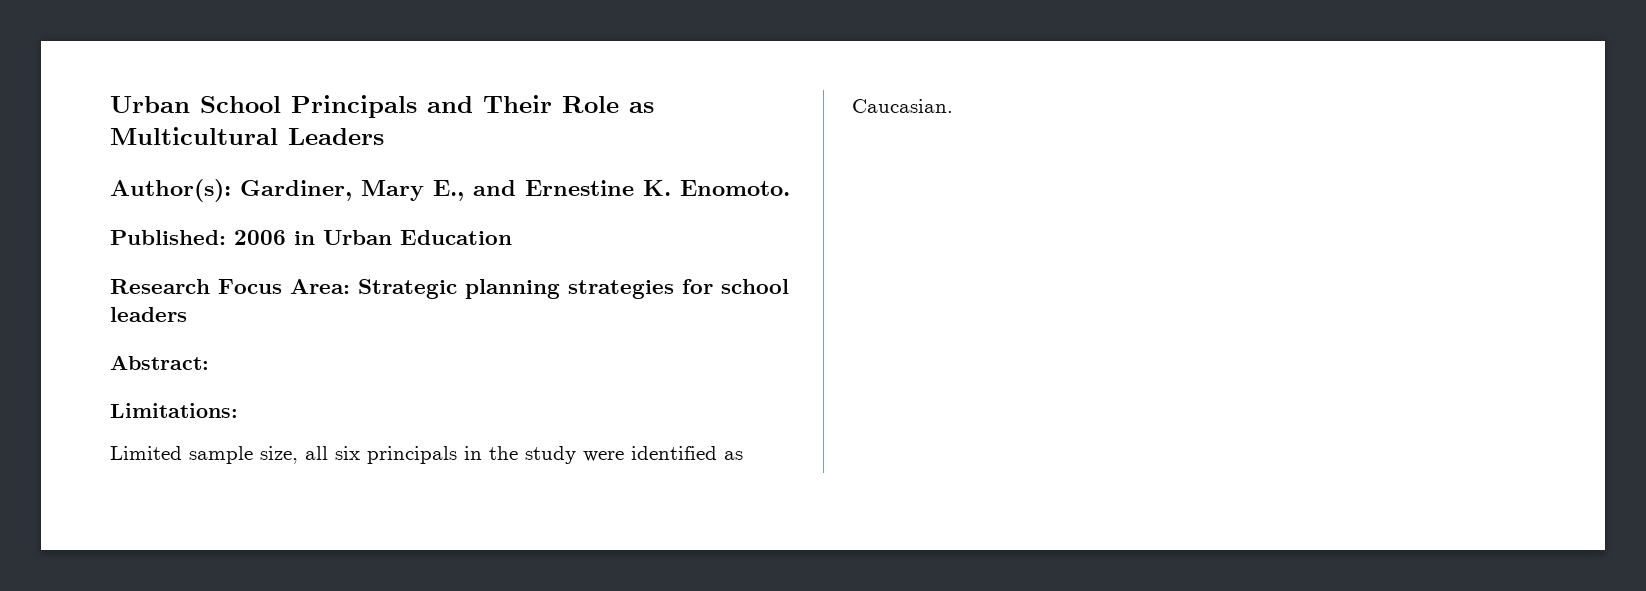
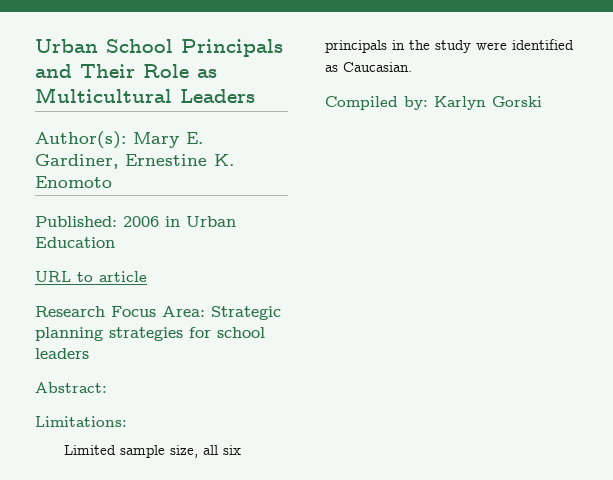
[240,180,516,201] Gardiner, Mary E., and -> [133,132,203,148] [35,154,118,169] Mary E. Gardiner,
[680,180,790,196] Enomoto. -> [35,176,112,188] Enomoto
(512, 237) none -> [35,271,147,282] // URL to article
(953, 106) none -> [325,96,542,110] // Compiled by: Karlyn Gorski

